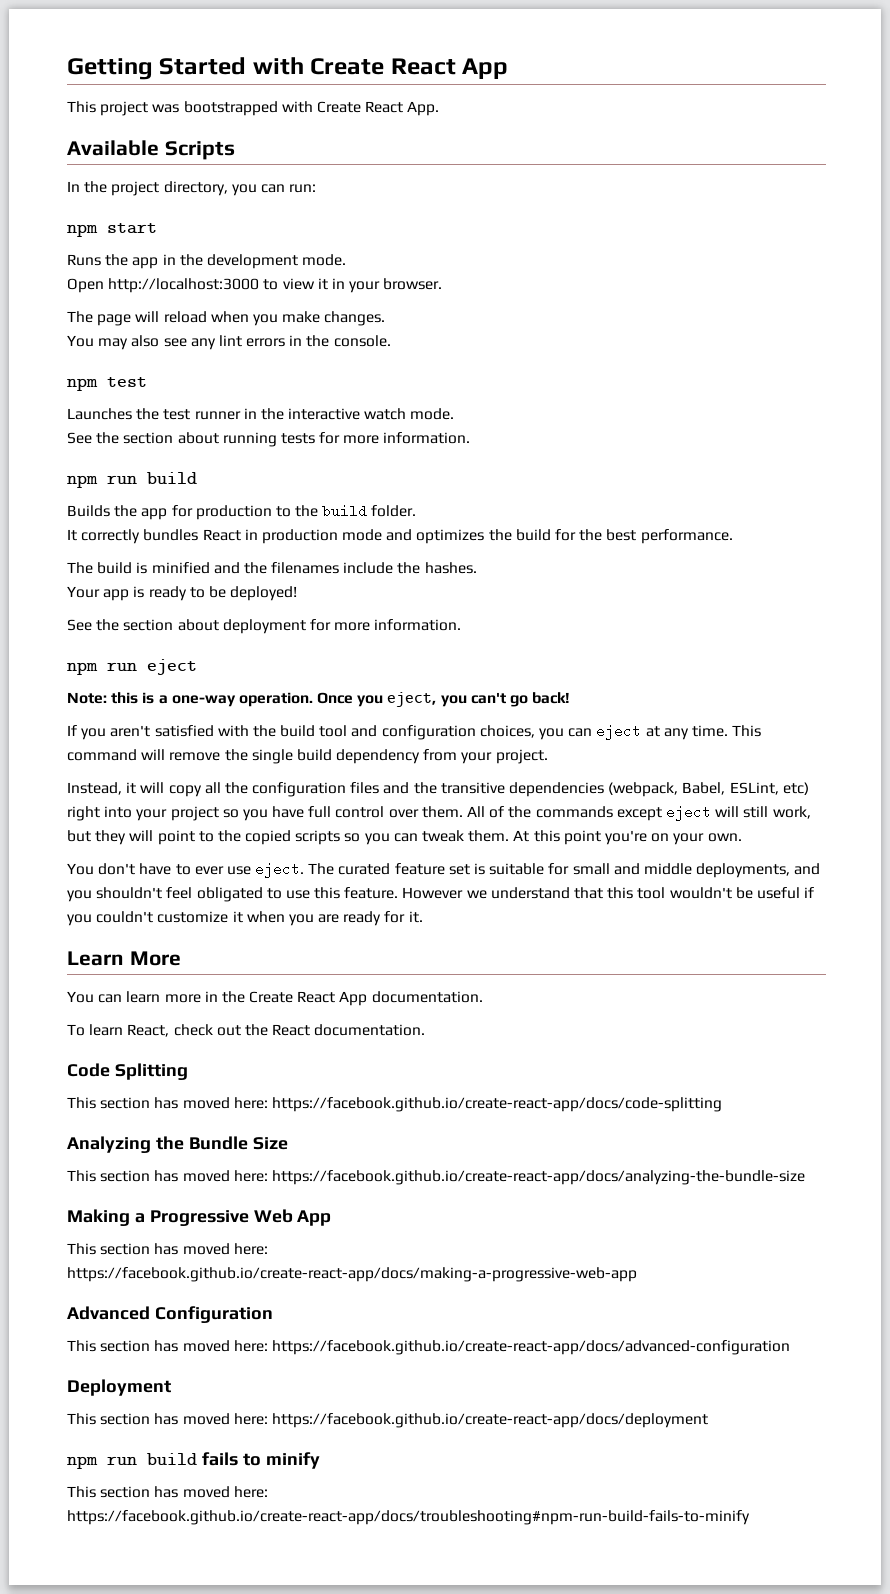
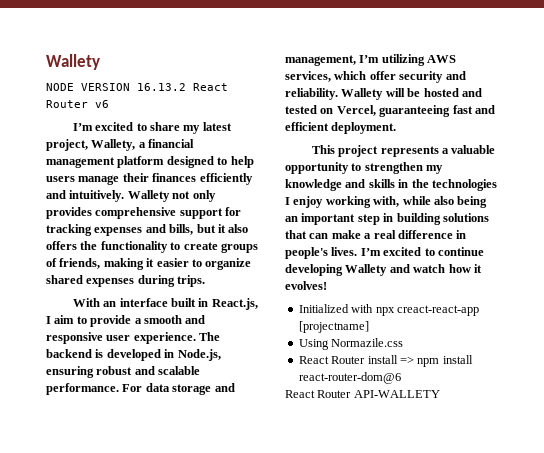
[67,57,509,80] [67,101,440,116] [67,140,235,160] [67,181,317,196] [67,223,157,237] [67,254,347,269] [67,278,443,293] [67,311,386,326] [67,335,391,350] [67,377,147,391] [67,408,455,420] [67,432,471,447] [67,472,197,488] [67,504,417,520] [67,529,733,544] [67,562,477,574] [67,586,298,601] [67,619,462,634] [67,659,197,675] [67,692,571,707] [67,724,762,740] [67,749,548,764] [67,782,809,797] [67,805,811,821] [67,830,742,845] [67,862,821,878] [67,887,815,902] [67,911,423,926] [67,951,181,966] [67,991,483,1006] [67,1024,426,1037] [67,1063,188,1080] [67,1097,722,1112] [67,1136,288,1153] [67,1170,805,1185] [67,1209,332,1226] [67,1243,268,1255] [67,1267,637,1282] [67,1306,273,1323] [67,1340,790,1355] [67,1379,171,1396] [67,1413,708,1428] [67,1452,320,1469] [67,1486,268,1498] [67,1510,750,1525] Getting Started with Create React App // This project was bootstrapped with Create React App. // Available Scripts // In the project directory, you can run: // npm start // Runs the app in the development mode. // Open http://localhost:3000 to view it in your browser. // The page will reload when you make changes. // You may also see any lint errors in the console. // npm test // Launches the test runner in the interactive watch mode. // See the section about running tests for more information. // npm run build // Builds the app for production to the build folder. // It correctly bundles React in production mode and optimizes the build for the best performance. // The build is minified and the filenames include the hashes. // Your app is ready to be deployed! // See the section about deployment for more information. // npm run eject // Note: this is a one-way operation. Once you eject, you can't go back! // If you aren't satisfied with the build tool and configuration choices, you can eject at any time. This command will remove the single build dependency from your project. // Instead, it will copy all the configuration files and the transitive dependencies (webpack, Babel, ESLint, etc) right into your project so you have full control over them. All of the commands except eject will still work, but they will point to the copied scripts so you can tweak them. At this point you're on your own. // You don't have to ever use eject. The curated feature set is suitable for small and middle deployments, and you shouldn't feel obligated to use this feature. However we understand that this tool wouldn't be useful if you couldn't customize it when you are ready for it. // Learn More // You can learn more in the Create React App documentation. // To learn React, check out the React documentation. // Code Splitting // This section has moved here: https://facebook.github.io/create-react-app/docs/code-splitting // Analyzing the Bundle Size // This section has moved here: https://facebook.github.io/create-react-app/docs/analyzing-the-bundle-size // Making a Progressive Web App // This section has moved here: https://facebook.github.io/create-react-app/docs/making-a-progressive-web-app // Advanced Configuration // This section has moved here: https://facebook.github.io/create-react-app/docs/advanced-configuration // Deployment // This section has moved here: https://facebook.github.io/create-react-app/docs/deployment // npm run build fails to minify // This section has moved here: https://facebook.github.io/create-react-app/docs/troubleshooting#npm-run-build-fails-to-minify -> [46,54,100,70] [46,83,228,91] [46,100,109,108] [72,122,232,134] [46,139,195,151] [46,156,254,168] [46,173,253,185] [46,190,216,202] [46,207,242,219] [46,224,249,236] [46,241,258,253] [46,258,252,270] [46,275,206,287] [72,298,258,310] [46,315,206,327] [46,332,221,344] [46,349,221,361] [46,366,201,378] [46,383,235,395] [285,54,457,66] [285,71,466,83] [285,88,482,100] [285,105,495,117] [285,122,397,134] [311,145,496,157] [285,162,444,174] [285,179,497,191] [285,196,488,208] [285,213,489,225] [285,230,467,239] [285,247,484,259] [285,264,482,276] [285,281,327,290] [298,304,479,316] [298,321,369,333] [298,338,404,350] [298,355,473,367] [298,372,401,384] [285,390,440,398] Wallety // NODE VERSION 16.13.2 React Router v6 // I’m excited to share my latest project, Wallety, a financial management platform designed to help users manage their finances efficiently and intuitively. Wallety not only provides comprehensive support for tracking expenses and bills, but it also offers the functionality to create groups of friends, making it easier to organize shared expenses during trips. // With an interface built in React.js, I aim to provide a smooth and responsive user experience. The backend is developed in Node.js, ensuring robust and scalable performance. For data storage and management, I’m utilizing AWS services, which offer security and reliability. Wallety will be hosted and tested on Vercel, guaranteeing fast and efficient deployment. // This project represents a valuable opportunity to strengthen my knowledge and skills in the technologies I enjoy working with, while also being an important step in building solutions that can make a real difference in people's lives. I’m excited to continue developing Wallety and watch how it evolves! // Initialized with npx creact-react-app [projectname] // Using Normazile.css // React Router install => npm install react-router-dom@6 // React Router API-WALLETY

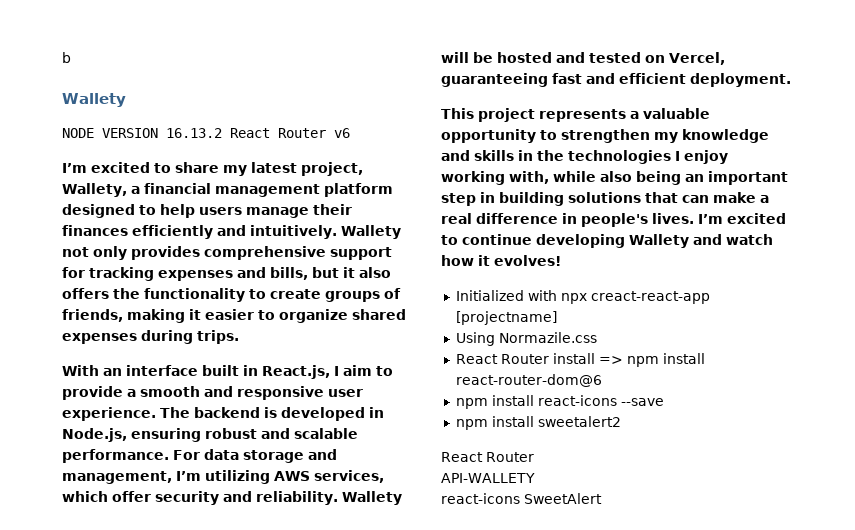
(46, 62) none -> [62,52,71,63] b //
[285,390,352,398] // React Router -> [455,395,664,409] [455,416,621,430] [441,452,534,462] // npm install react-icons --save // npm install sweetalert2 // React Router //
(440, 394) none -> [441,493,602,504] // react-icons SweetAlert

